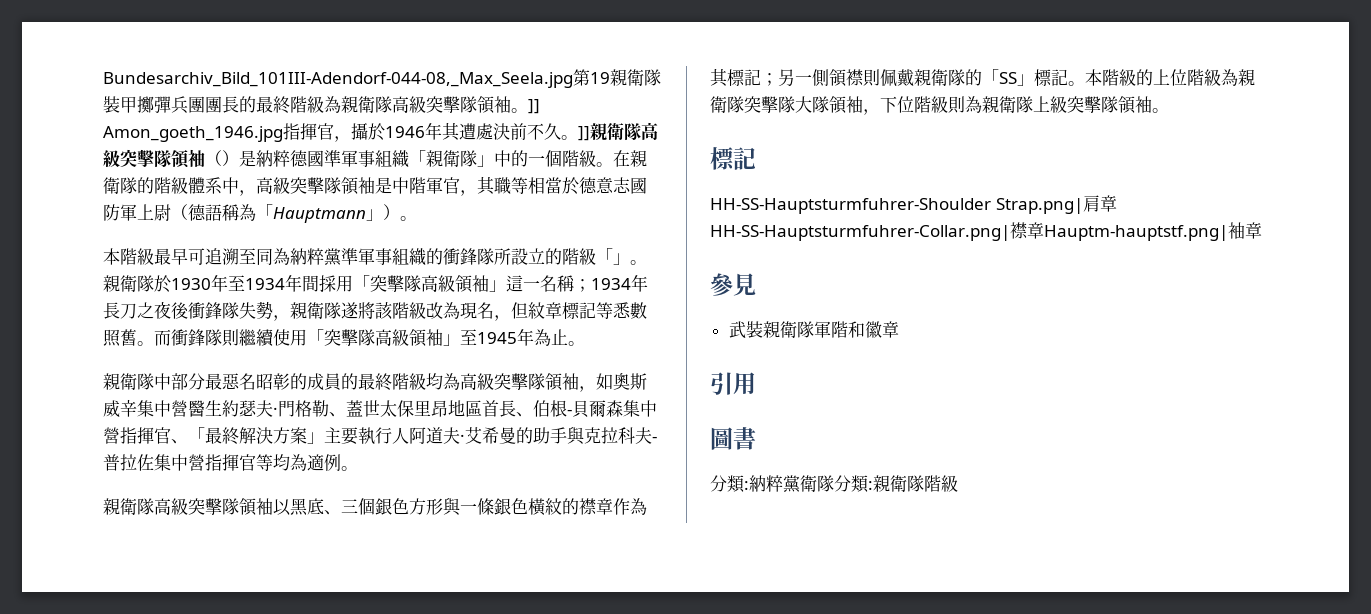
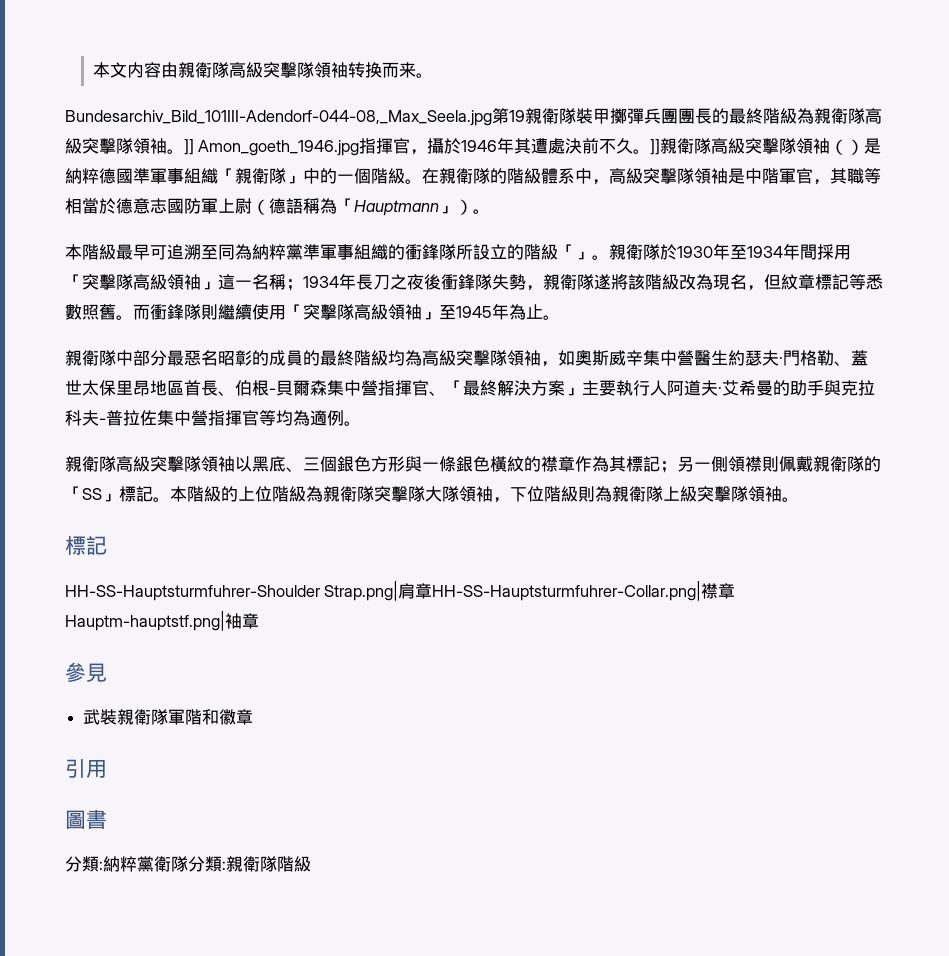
(103, 80) none -> [92,62,433,78] 本文内容由親衛隊高級突擊隊領袖转换而来。 //

